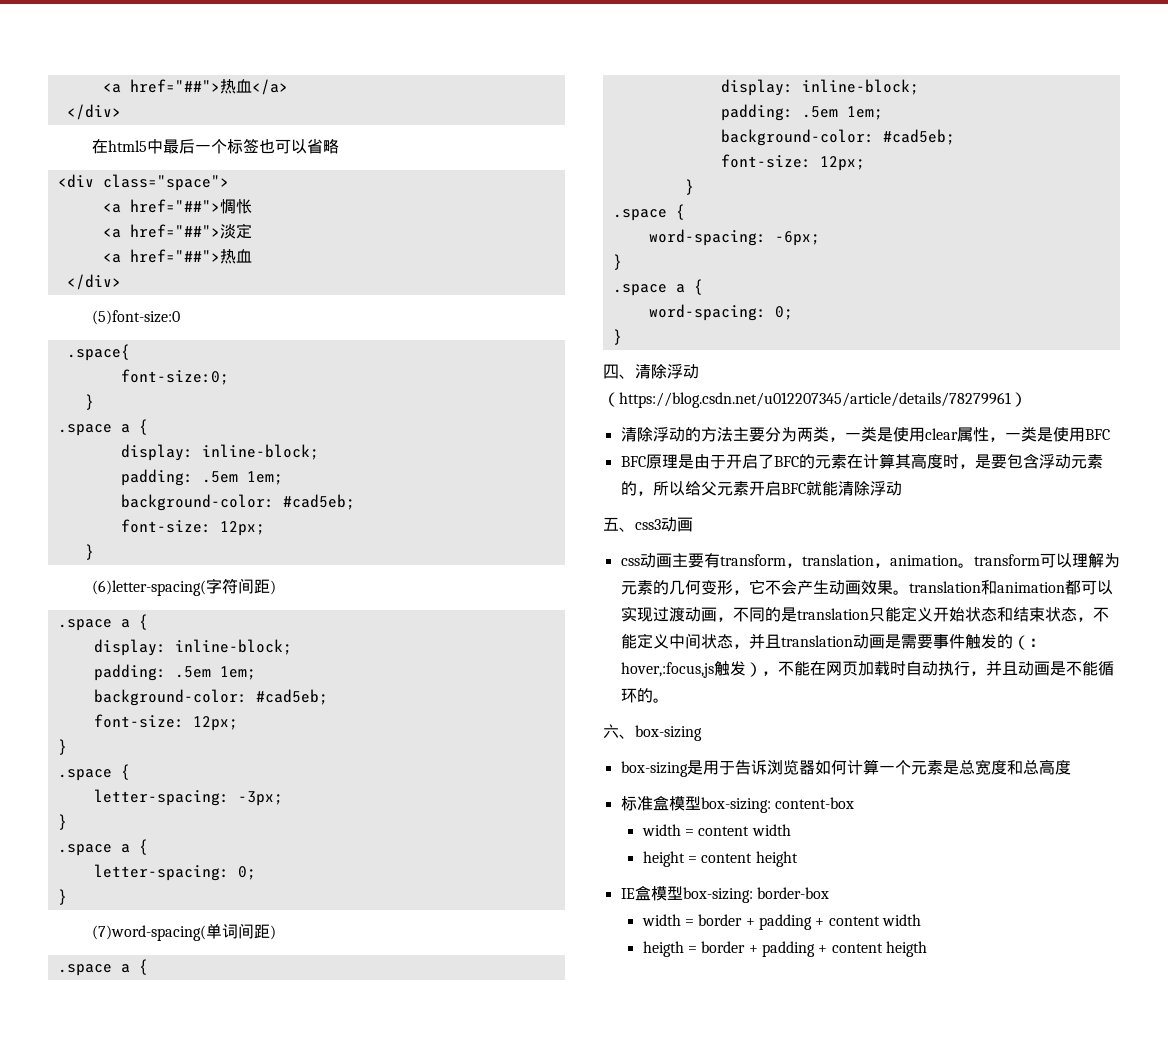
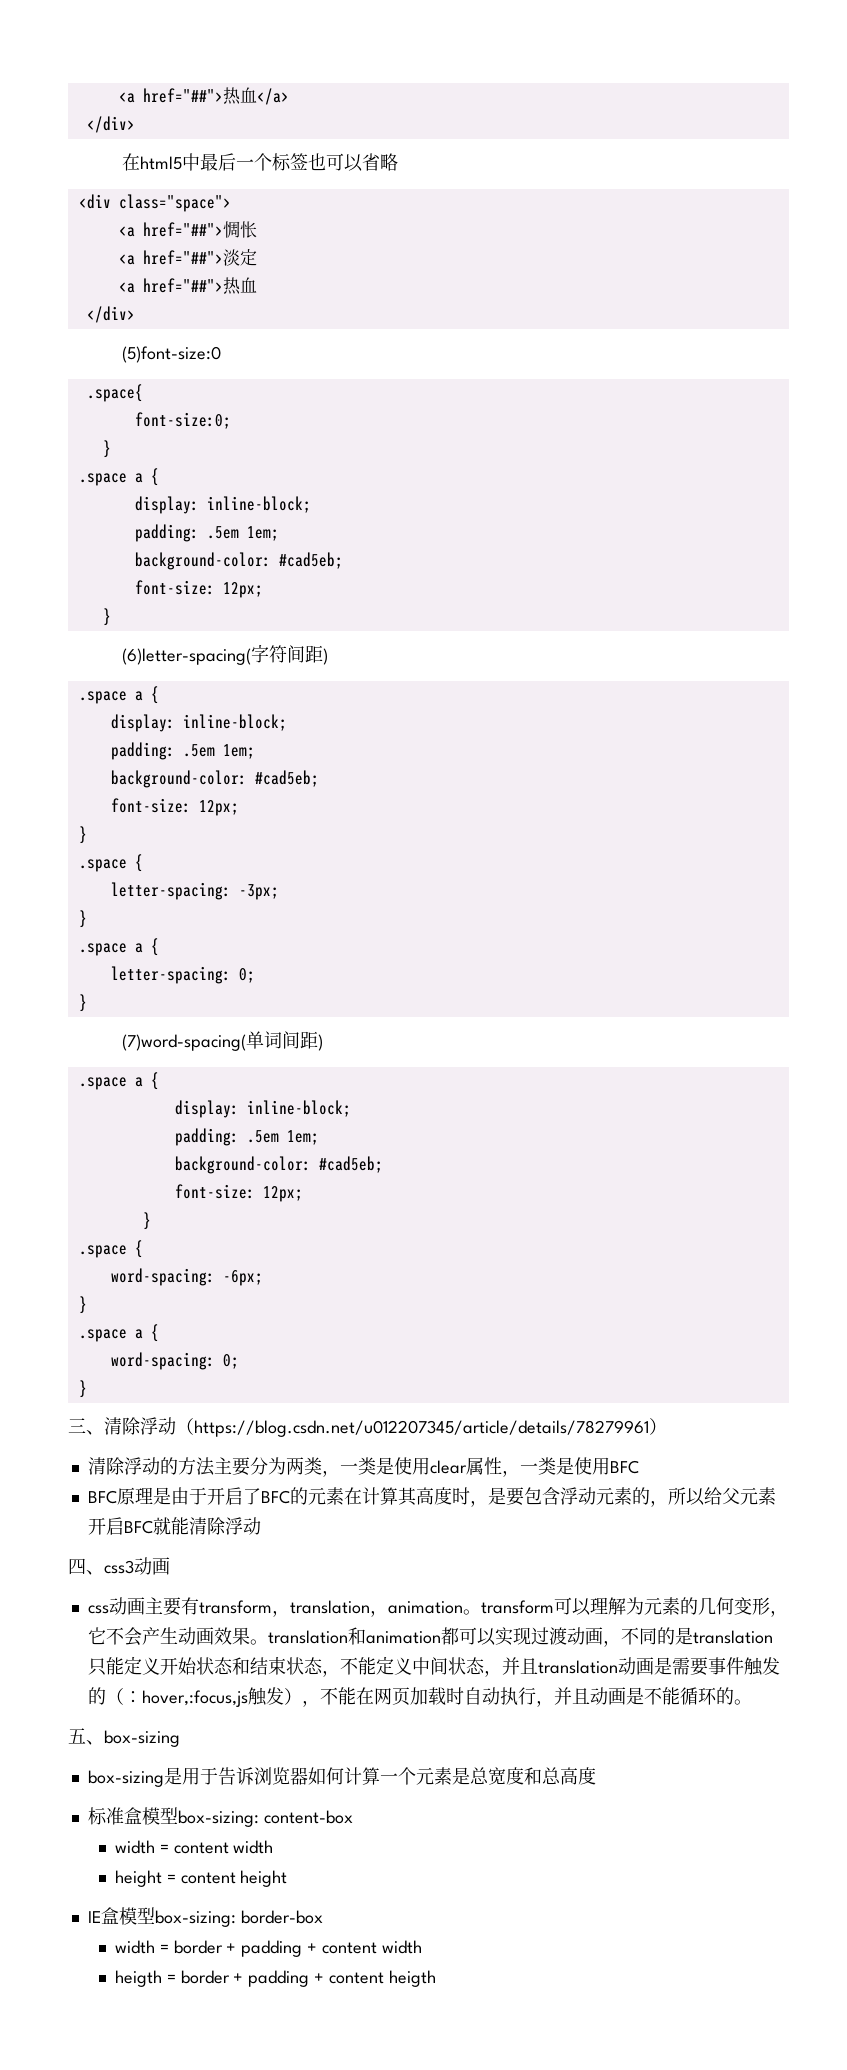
[603,364,619,379] 四 -> [68,1418,86,1433] 三
[603,517,619,531] 五 -> [68,1558,86,1575] 四
[603,724,619,739] 六 -> [68,1728,86,1744] 五

